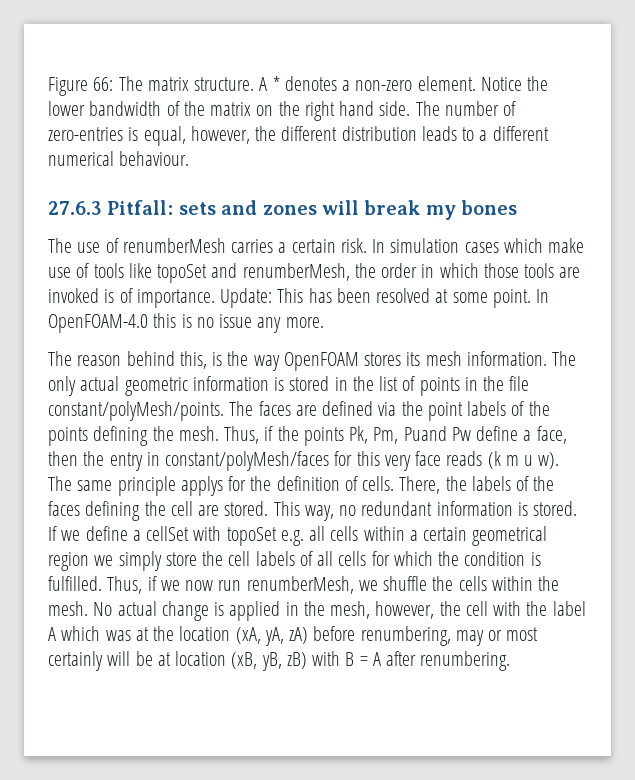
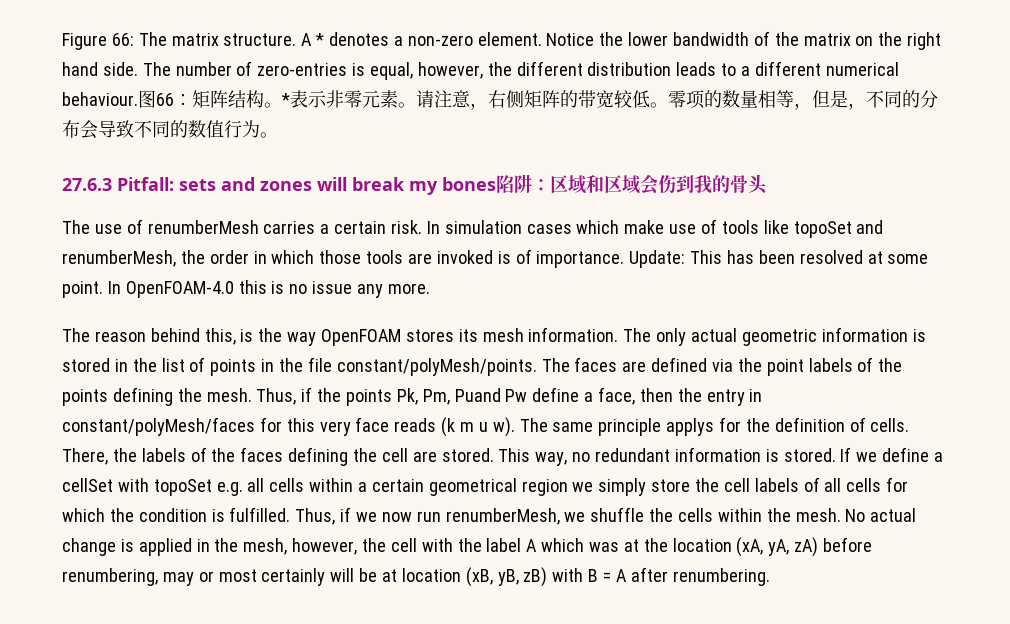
(190, 158) none -> [138,90,938,110] [62,120,278,139] 图66：矩阵结构。*表示非零元素。请注意，右侧矩阵的带宽较低。零项的数量相等，但是，不同的分布会导致不同的数值行为。
(518, 207) none -> [496,174,768,195] 陷阱：区域和区域会伤到我的骨头

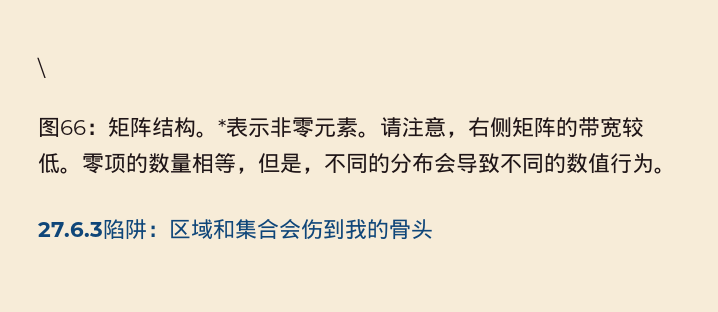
[62,31,942,50] [62,61,899,80] [62,92,138,106] Figure 66: The matrix structure. A * denotes a non-zero element. Notice the lower bandwidth of the matrix on the right hand side. The number of zero-entries is equal, however, the different distribution leads to a different numerical behaviour. -> [37,57,46,78] \ //
[117,177,496,195] Pitfall: sets and zones will break my bones -> (103, 229) none
[604,175,640,194] 区域 -> [235,218,279,240] 集合
[62,219,884,238] [62,249,929,268] [62,280,430,298] [62,327,926,346] [62,357,903,376] [62,387,763,406] [62,417,910,437] [62,447,944,466] [62,477,909,496] [62,507,917,525] [62,537,873,557] [62,567,770,587] // The use of renumberMesh carries a certain risk. In simulation cases which make use of tools like topoSet and renumberMesh, the order in which those tools are invoked is of importance. Update: This has been resolved at some point. In OpenFOAM-4.0 this is no issue any more. // The reason behind this, is the way OpenFOAM stores its mesh information. The only actual geometric information is stored in the list of points in the file constant/polyMesh/points. The faces are defined via the point labels of the points defining the mesh. Thus, if the points Pk, Pm, Puand Pw define a face, then the entry in constant/polyMesh/faces for this very face reads (k m u w). The same principle applys for the definition of cells. There, the labels of the faces defining the cell are stored. This way, no redundant information is stored. If we define a cellSet with topoSet e.g. all cells within a certain geometrical region we simply store the cell labels of all cells for which the condition is fulfilled. Thus, if we now run renumberMesh, we shuffle the cells within the mesh. No actual change is applied in the mesh, however, the cell with the label A which was at the location (xA, yA, zA) before renumbering, may or most certainly will be at location (xB, yB, zB) with B = A after renumbering. -> (433, 229) none

